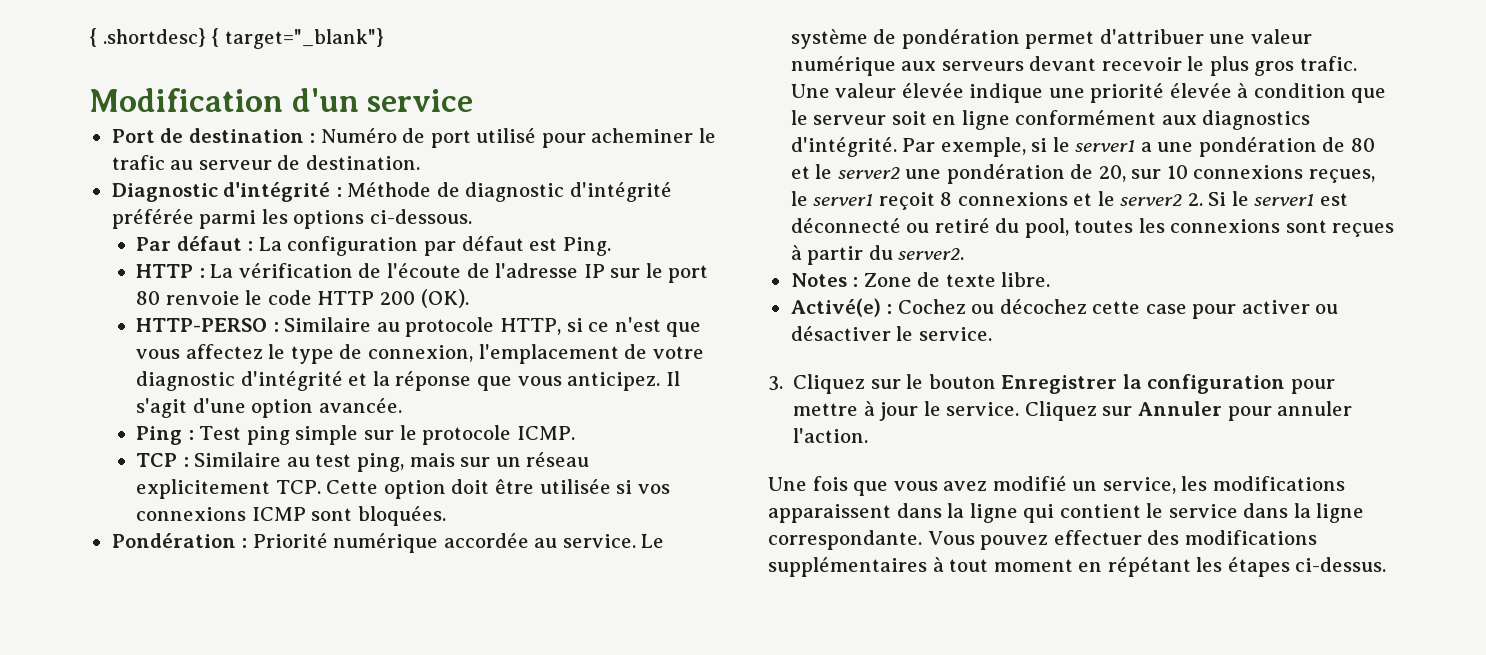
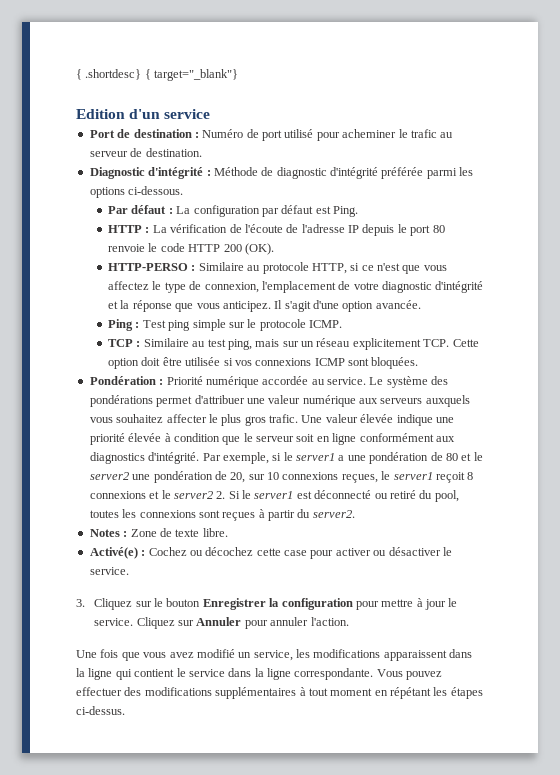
[89,88,283,112] Modification -> [76,109,125,119] Edition
[610,268,641,278] sur -> [362,224,395,236] depuis
[873,29,1020,49] de pondération -> [431,376,449,385] [89,395,153,407] des pondérations
[1029,56,1182,71] devant recevoir -> [425,395,470,407] [89,414,207,423] auxquels vous souhaitez affecter

